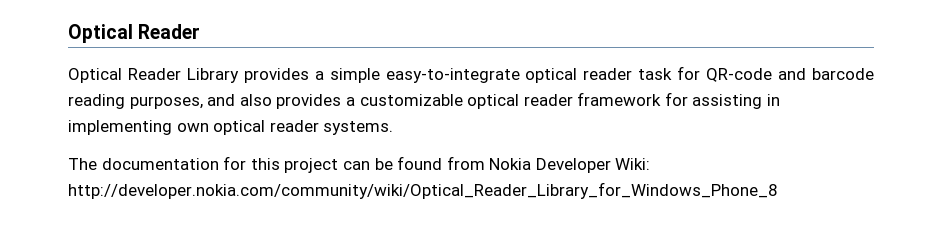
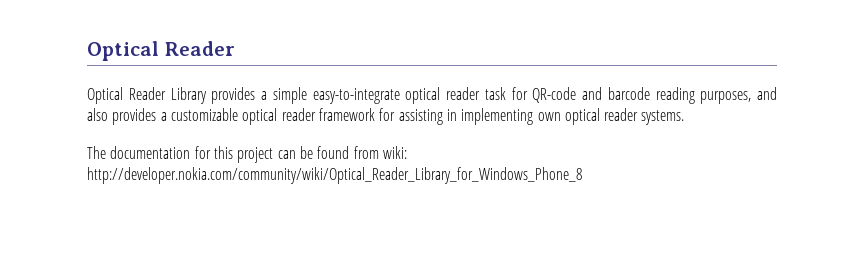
[489,158,651,173] Nokia Developer Wiki: -> [382,146,407,159] wiki:

